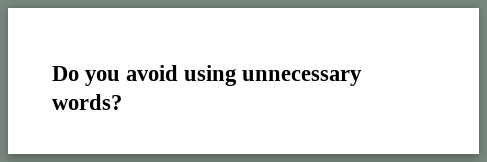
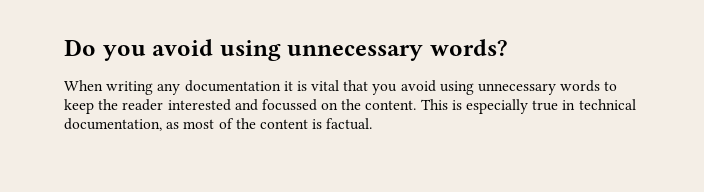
(122, 102) none -> [64,80,618,95] [64,99,636,114] [64,118,373,131] // When writing any documentation it is vital that you avoid using unnecessary words to keep the reader interested and focussed on the content. This is especially true in technical documentation, as most of the content is factual.

